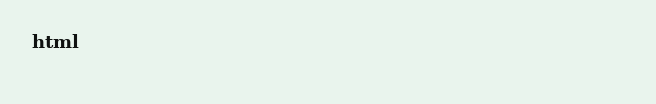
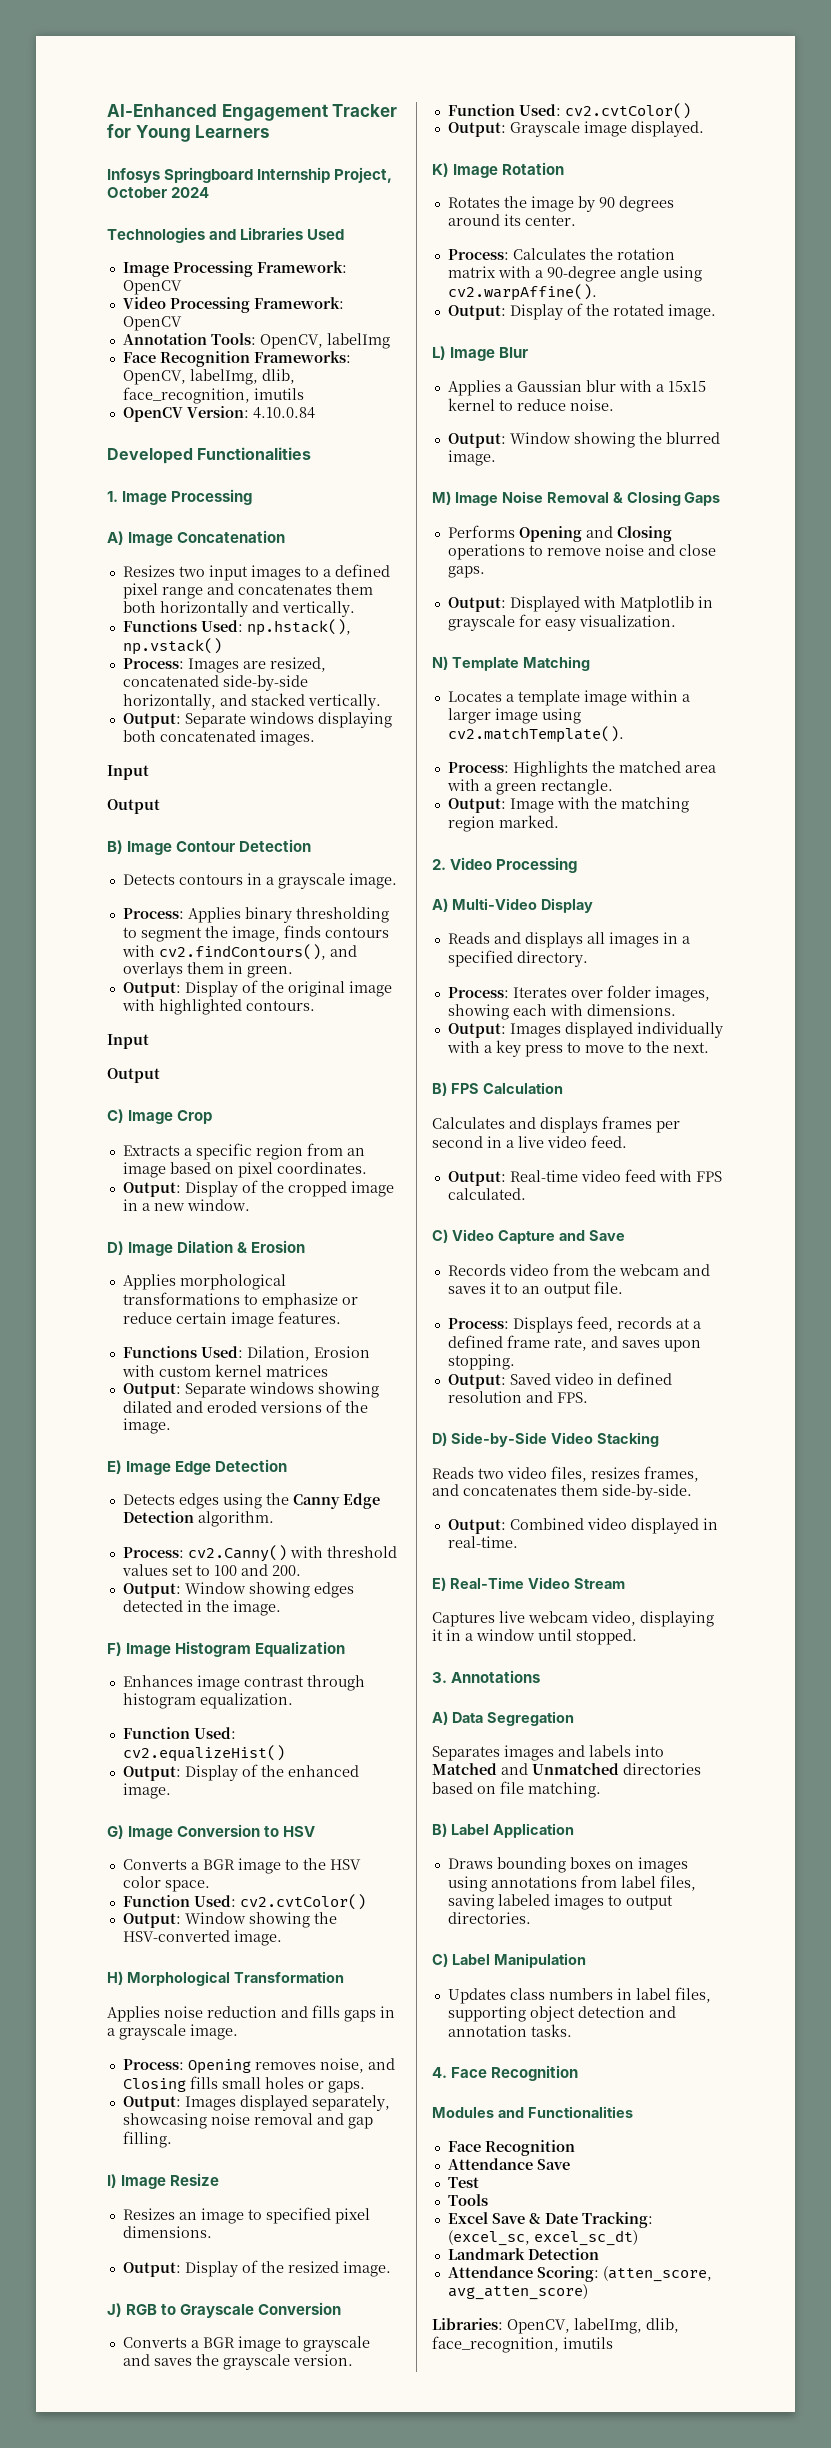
[32,34,79,48] html -> [107,104,398,121] [107,124,271,142] [107,167,393,183] [107,187,210,198] [107,227,345,243] [122,261,347,277] [122,280,182,295] [122,297,344,313] [122,316,182,331] [122,333,390,349] [122,351,351,367] [122,369,295,385] [122,387,304,404] [122,406,315,422] [107,447,312,464] [107,489,253,505] [107,530,286,546] [122,564,390,581] [122,583,373,599] [122,601,355,617] [122,619,351,636] [122,638,222,655] [122,657,326,673] [122,675,308,691] [122,693,381,710] [122,712,392,728] [122,730,315,746] [107,765,149,780] [107,799,160,814] [107,839,312,855] [122,873,397,889] [122,907,389,923] [122,925,389,942] [121,944,357,960] [122,962,293,978] [122,980,392,997] [121,999,315,1015] [107,1034,149,1049] [107,1068,160,1083] [107,1109,213,1124] [122,1143,365,1160] [122,1162,367,1178] [122,1180,394,1197] [122,1199,250,1211] [107,1240,306,1256] [122,1274,286,1290] [122,1292,358,1309] [122,1311,341,1328] [122,1346,370,1361] [121,1364,328,1377] [122,1382,379,1398] [122,1400,368,1413] [122,1418,171,1434] [107,1459,288,1475] [122,1493,380,1509] [122,1511,274,1527] [122,1545,397,1562] [121,1564,301,1576] [122,1582,354,1598] [122,1600,281,1616] [107,1641,346,1657] [122,1675,365,1691] [122,1693,293,1709] [122,1727,236,1739] [122,1745,285,1762] [122,1764,359,1781] [122,1783,171,1799] [107,1824,316,1840] [122,1858,361,1874] [122,1876,210,1892] [122,1894,366,1910] [122,1912,337,1928] [122,1930,282,1946] [107,1971,344,1986] [107,2005,395,2022] [107,2024,238,2040] [122,2058,395,2074] [122,2076,365,2093] [122,2095,390,2111] [122,2113,373,2129] [122,2131,172,2148] [107,2173,220,2189] [122,2207,370,2224] [122,2226,212,2238] [122,2260,391,2277] [107,2302,342,2318] [122,2336,370,2352] [122,2354,353,2370] [447,103,691,119] [447,121,704,137] [432,162,565,178] [447,196,674,212] [447,214,576,226] [447,248,675,260] [447,266,702,282] [447,284,597,301] [447,303,716,320] [432,346,529,361] [447,380,706,396] [447,398,614,411] [447,432,720,448] [447,450,496,466] [432,491,721,506] [447,525,672,542] [447,544,716,560] [447,566,485,578] [447,596,713,612] [447,614,676,631] [432,656,590,671] [447,690,690,706] [447,708,581,724] [447,726,624,743] [447,761,716,777] [446,779,613,795] [447,797,689,813] [447,815,559,832] [432,857,578,873] [432,898,593,913] [447,932,690,948] [447,950,588,967] [447,985,710,1002] [447,1004,676,1020] [447,1022,723,1038] [446,1040,709,1057] [432,1082,563,1096] [432,1116,680,1133] [432,1135,627,1148] [447,1169,722,1186] [447,1188,526,1200] [432,1229,625,1244] [447,1263,710,1276] [447,1281,623,1298] [447,1316,701,1333] [447,1335,701,1352] [447,1354,515,1370] [447,1372,672,1389] [447,1391,588,1403] [432,1432,659,1447] [432,1466,699,1482] [432,1484,692,1500] [447,1518,718,1534] [447,1536,518,1548] [432,1577,625,1591] [432,1611,714,1627] [432,1629,637,1645] [432,1670,541,1683] [432,1711,574,1726] [432,1745,664,1761] [432,1763,701,1775] [432,1781,601,1798] [432,1823,574,1838] [447,1857,688,1873] [447,1875,696,1892] [447,1894,673,1910] [447,1912,531,1924] [432,1953,586,1968] [447,1987,711,2004] [447,2006,676,2022] [447,2024,572,2037] [432,2065,579,2081] [432,2106,633,2118] [447,2140,575,2156] [447,2158,570,2170] [447,2177,479,2188] [447,2194,488,2206] [447,2212,653,2228] [447,2230,638,2246] [447,2248,599,2260] [447,2266,712,2282] [447,2284,588,2300] [432,2318,679,2334] [432,2336,613,2353] AI-Enhanced Engagement Tracker for Young Learners // Infosys Springboard Internship Project, October 2024 // Technologies and Libraries Used // Image Processing Framework: OpenCV // Video Processing Framework: OpenCV // Annotation Tools: OpenCV, labelImg // Face Recognition Frameworks: OpenCV, labelImg, dlib, face_recognition, imutils // OpenCV Version: 4.10.0.84 // Developed Functionalities // 1. Image Processing // A) Image Concatenation // Resizes two input images to a defined pixel range and concatenates them both horizontally and vertically. // Functions Used: np.hstack(), np.vstack() // Process: Images are resized, concatenated side-by-side horizontally, and stacked vertically. // Output: Separate windows displaying both concatenated images. // Input // Output // B) Image Contour Detection // Detects contours in a grayscale image. // Process: Applies binary thresholding to segment the image, finds contours with cv2.findContours(), and overlays them in green. // Output: Display of the original image with highlighted contours. // Input // Output // C) Image Crop // Extracts a specific region from an image based on pixel coordinates. // Output: Display of the cropped image in a new window. // D) Image Dilation & Erosion // Applies morphological transformations to emphasize or reduce certain image features. // Functions Used: Dilation, Erosion with custom kernel matrices // Output: Separate windows showing dilated and eroded versions of the image. // E) Image Edge Detection // Detects edges using the Canny Edge Detection algorithm. // Process: cv2.Canny() with threshold values set to 100 and 200. // Output: Window showing edges detected in the image. // F) Image Histogram Equalization // Enhances image contrast through histogram equalization. // Function Used: cv2.equalizeHist() // Output: Display of the enhanced image. // G) Image Conversion to HSV // Converts a BGR image to the HSV color space. // Function Used: cv2.cvtColor() // Output: Window showing the HSV-converted image. // H) Morphological Transformation // Applies noise reduction and fills gaps in a grayscale image. // Process: Opening removes noise, and Closing fills small holes or gaps. // Output: Images displayed separately, showcasing noise removal and gap filling. // I) Image Resize // Resizes an image to specified pixel dimensions. // Output: Display of the resized image. // J) RGB to Grayscale Conversion // Converts a BGR image to grayscale and saves the grayscale version. // Function Used: cv2.cvtColor() // Output: Grayscale image displayed. // K) Image Rotation // Rotates the image by 90 degrees around its center. // Process: Calculates the rotation matrix with a 90-degree angle using cv2.warpAffine(). // Output: Display of the rotated image. // L) Image Blur // Applies a Gaussian blur with a 15x15 kernel to reduce noise. // Output: Window showing the blurred image. // M) Image Noise Removal & Closing Gaps // Performs Opening and Closing operations to remove noise and close gaps. // Output: Displayed with Matplotlib in grayscale for easy visualization. // N) Template Matching // Locates a template image within a larger image using cv2.matchTemplate(). // Process: Highlights the matched area with a green rectangle. // Output: Image with the matching region marked. // 2. Video Processing // A) Multi-Video Display // Reads and displays all images in a specified directory. // Process: Iterates over folder images, showing each with dimensions. // Output: Images displayed individually with a key press to move to the next. // B) FPS Calculation // Calculates and displays frames per second in a live video feed. // Output: Real-time video feed with FPS calculated. // C) Video Capture and Save // Records video from the webcam and saves it to an output file. // Process: Displays feed, records at a defined frame rate, and saves upon stopping. // Output: Saved video in defined resolution and FPS. // D) Side-by-Side Video Stacking // Reads two video files, resizes frames, and concatenates them side-by-side. // Output: Combined video displayed in real-time. // E) Real-Time Video Stream // Captures live webcam video, displaying it in a window until stopped. // 3. Annotations // A) Data Segregation // Separates images and labels into Matched and Unmatched directories based on file matching. // B) Label Application // Draws bounding boxes on images using annotations from label files, saving labeled images to output directories. // C) Label Manipulation // Updates class numbers in label files, supporting object detection and annotation tasks. // 4. Face Recognition // Modules and Functionalities // Face Recognition // Attendance Save // Test // Tools // Excel Save & Date Tracking: (excel_sc, excel_sc_dt) // Landmark Detection // Attendance Scoring: (atten_score, avg_atten_score) // Libraries: OpenCV, labelImg, dlib, face_recognition, imutils

